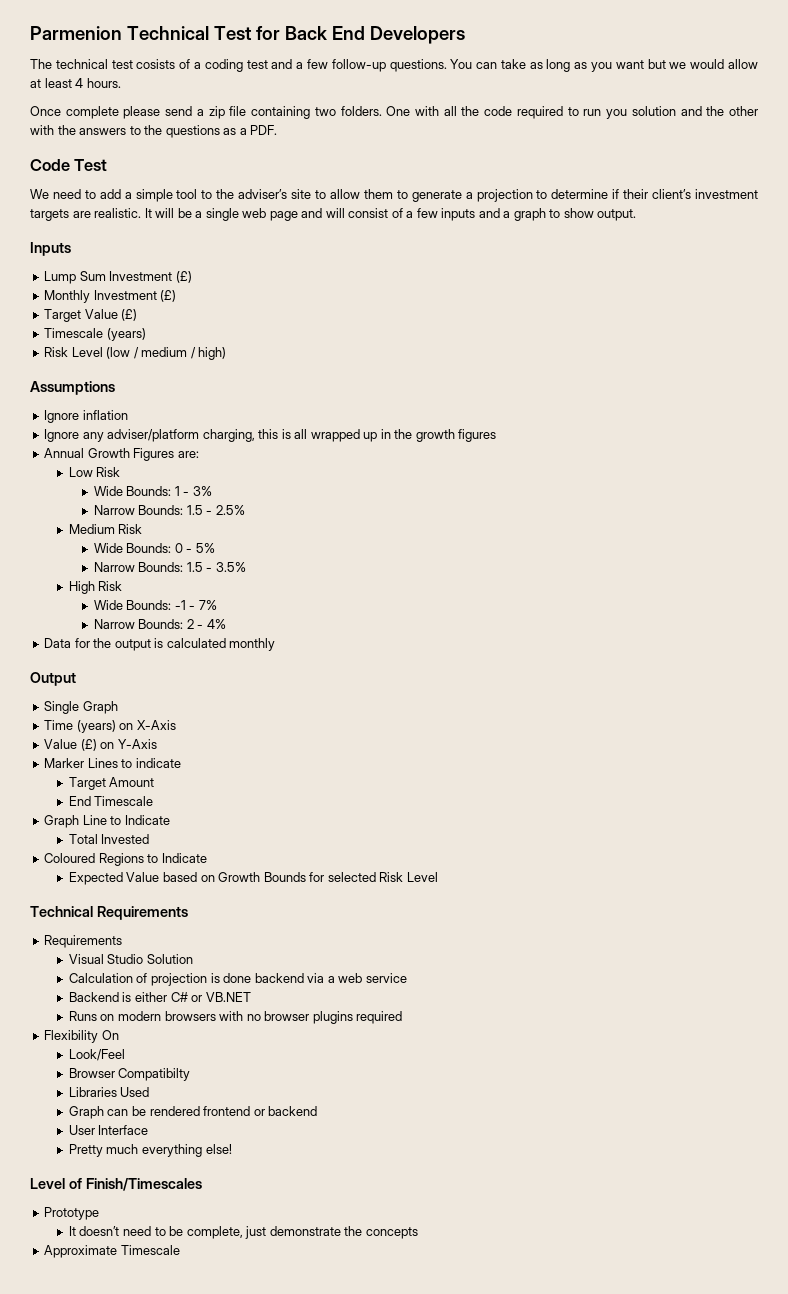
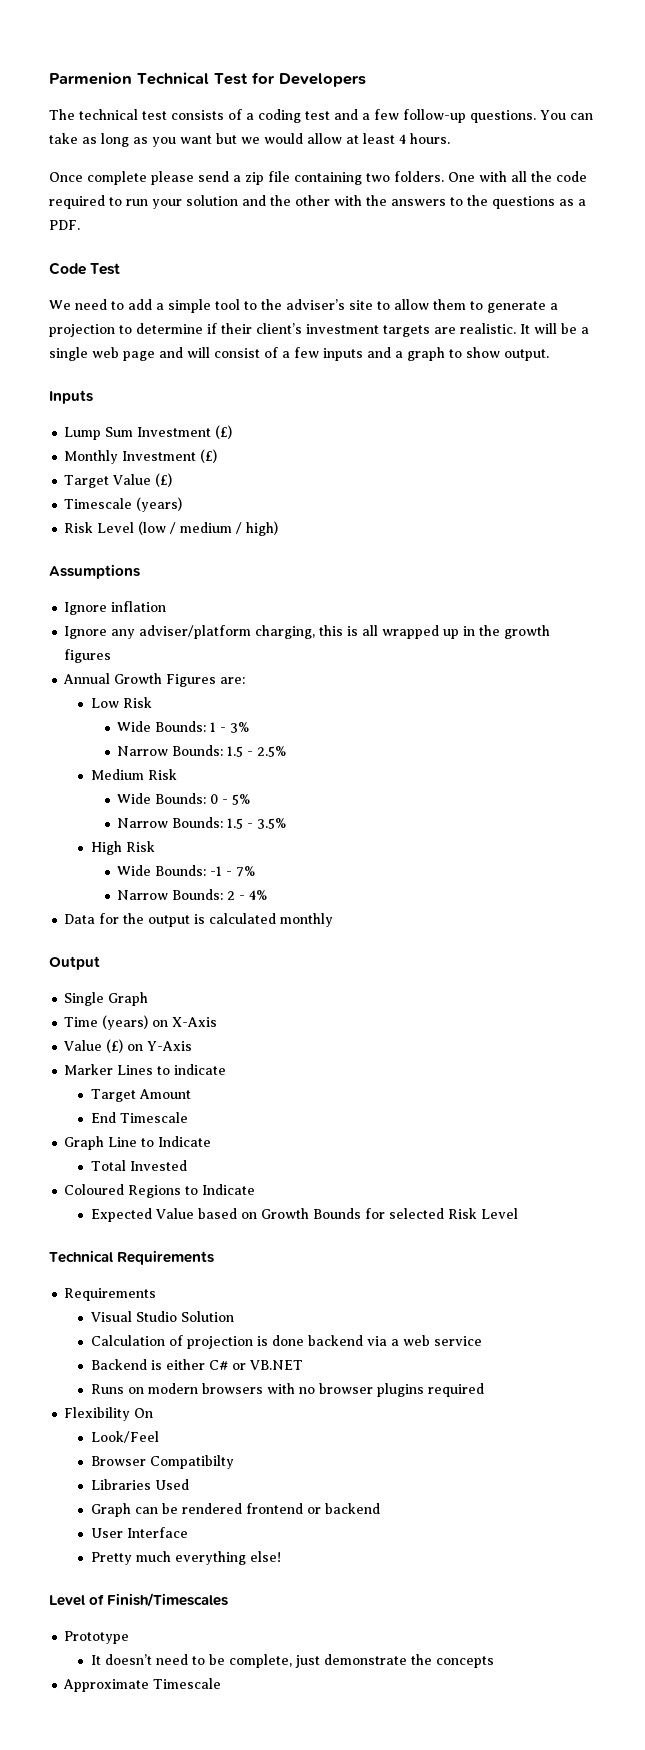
[284,26,365,40] Back End -> (275, 78) none
[136,59,176,69] cosists -> [171,110,224,120] consists
[606,109,628,119] you -> [152,199,182,209] your

